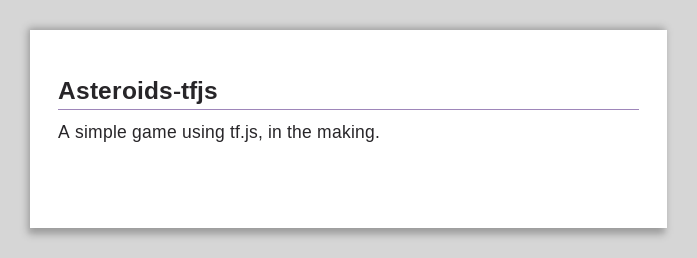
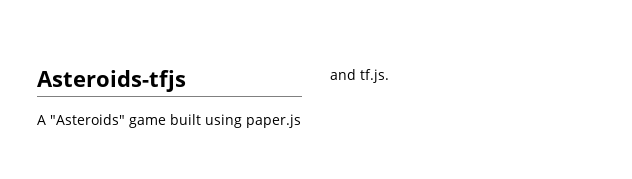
[75,125,380,142] simple game using tf.js, in the making. -> [50,114,301,128] [330,69,389,83] "Asteroids" game built using paper.js and tf.js.

